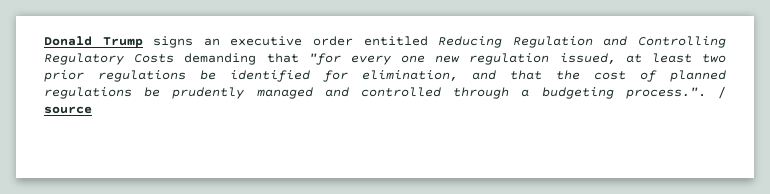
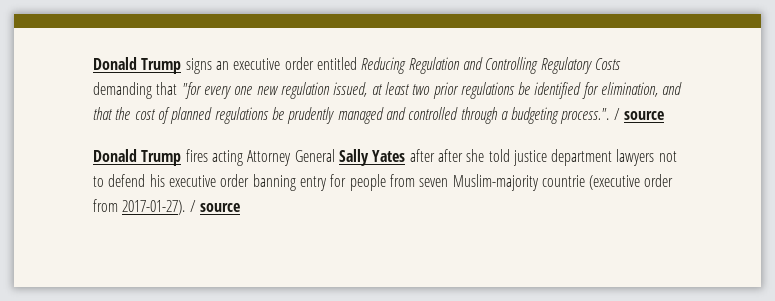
(92, 110) none -> [93,149,677,166] [93,174,674,191] [93,199,240,215] // Donald Trump fires acting Attorney General Sally Yates after after she told justice department lawyers not to defend his executive order banning entry for people from seven Muslim-majority countrie (executive order from 2017-01-27). / source

